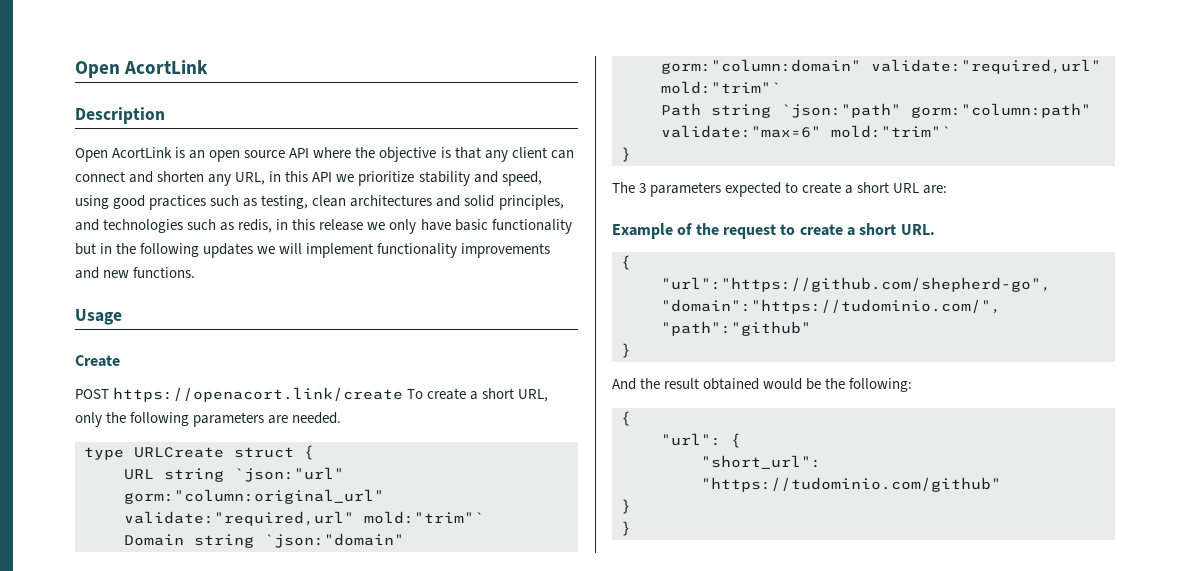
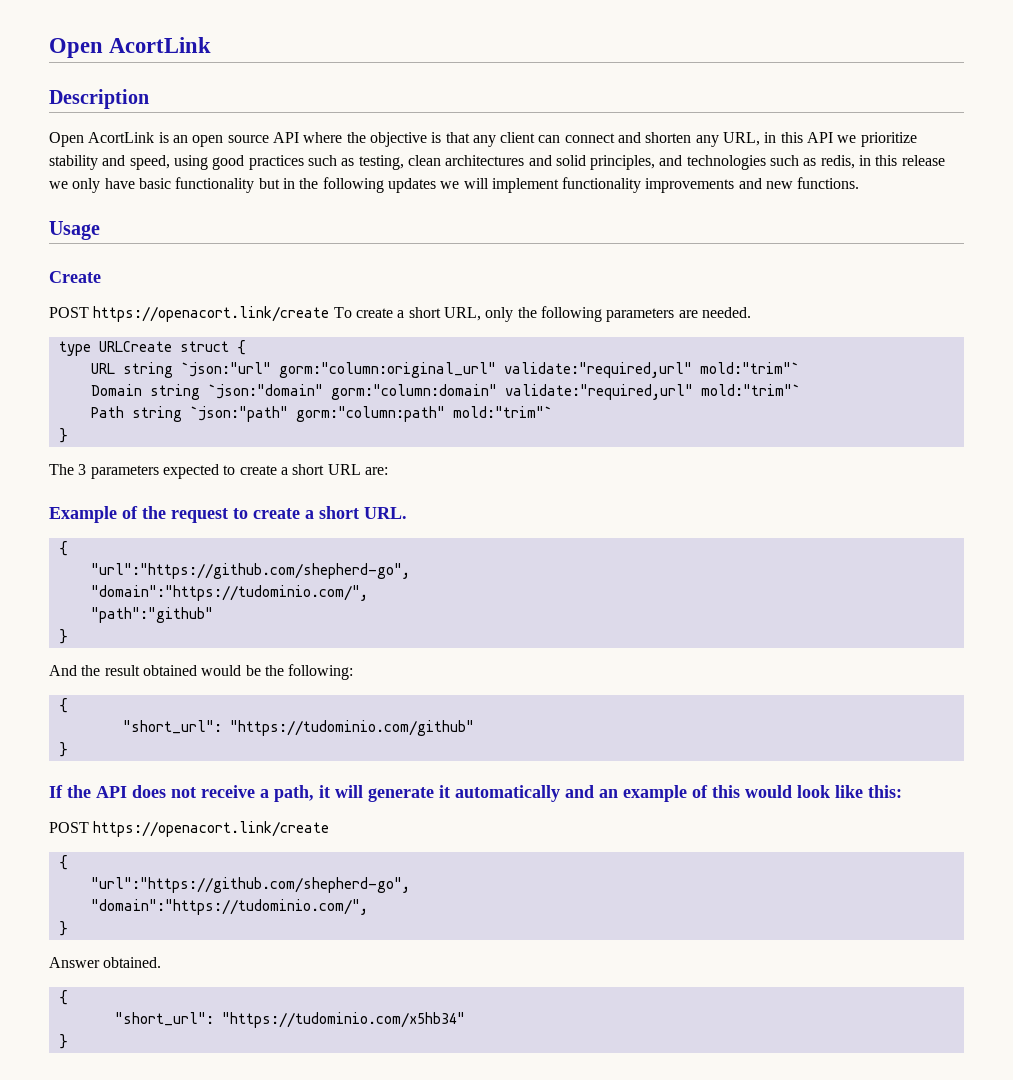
[661,125,821,138] validate:"max=6" -> (445, 414) none
[661,433,741,448] // "url": { -> (68, 705) none
(631, 506) none -> [49,785,902,802] [49,821,330,837] [58,855,68,870] [90,877,410,893] [90,899,368,915] [58,921,68,936] [49,957,162,968] [58,990,68,1005] [114,1012,465,1028] // If the API does not receive a path, it will generate it automatically and an example of this would look like this: // POST https://openacort.link/create // { // "url":"https://github.com/shepherd-go", // "domain":"https://tudominio.com/", // } // Answer obtained. // { // "short_url": "https://tudominio.com/x5hb34"

